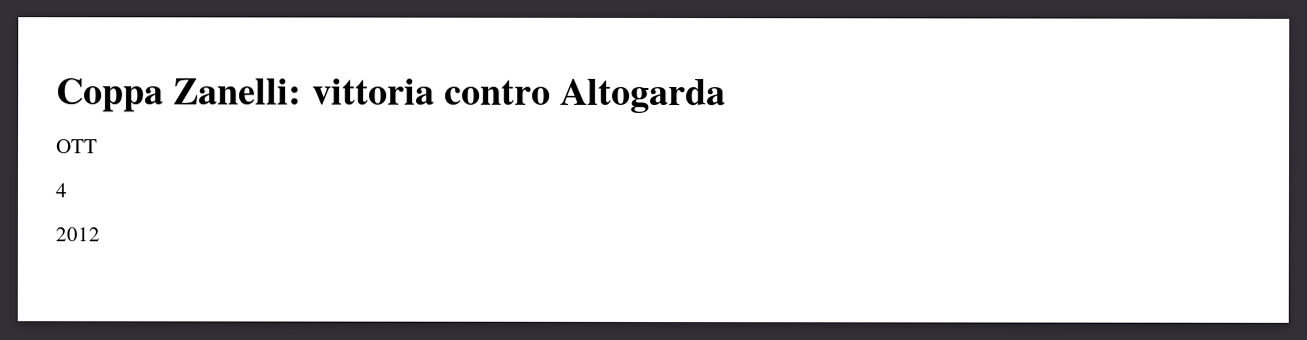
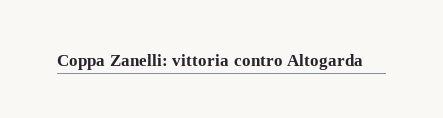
[56,139,98,154] [55,183,67,198] [55,227,100,242] // OTT // 4 // 2012 -> (364, 62) none

